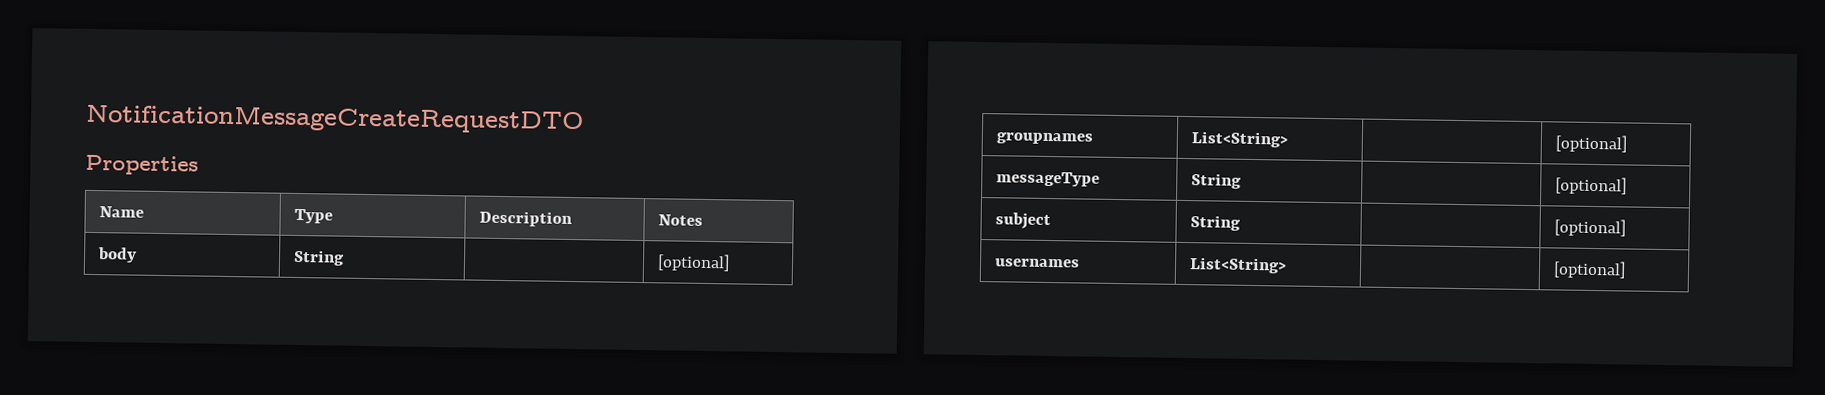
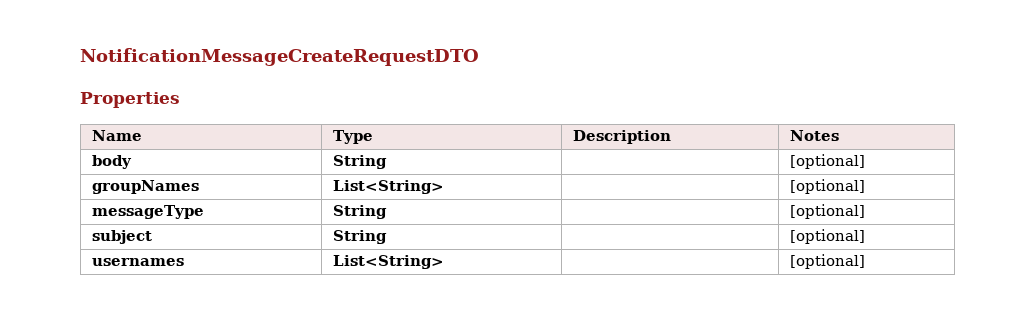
[995,132,1093,145] groupnames -> [91,180,199,194] groupNames

